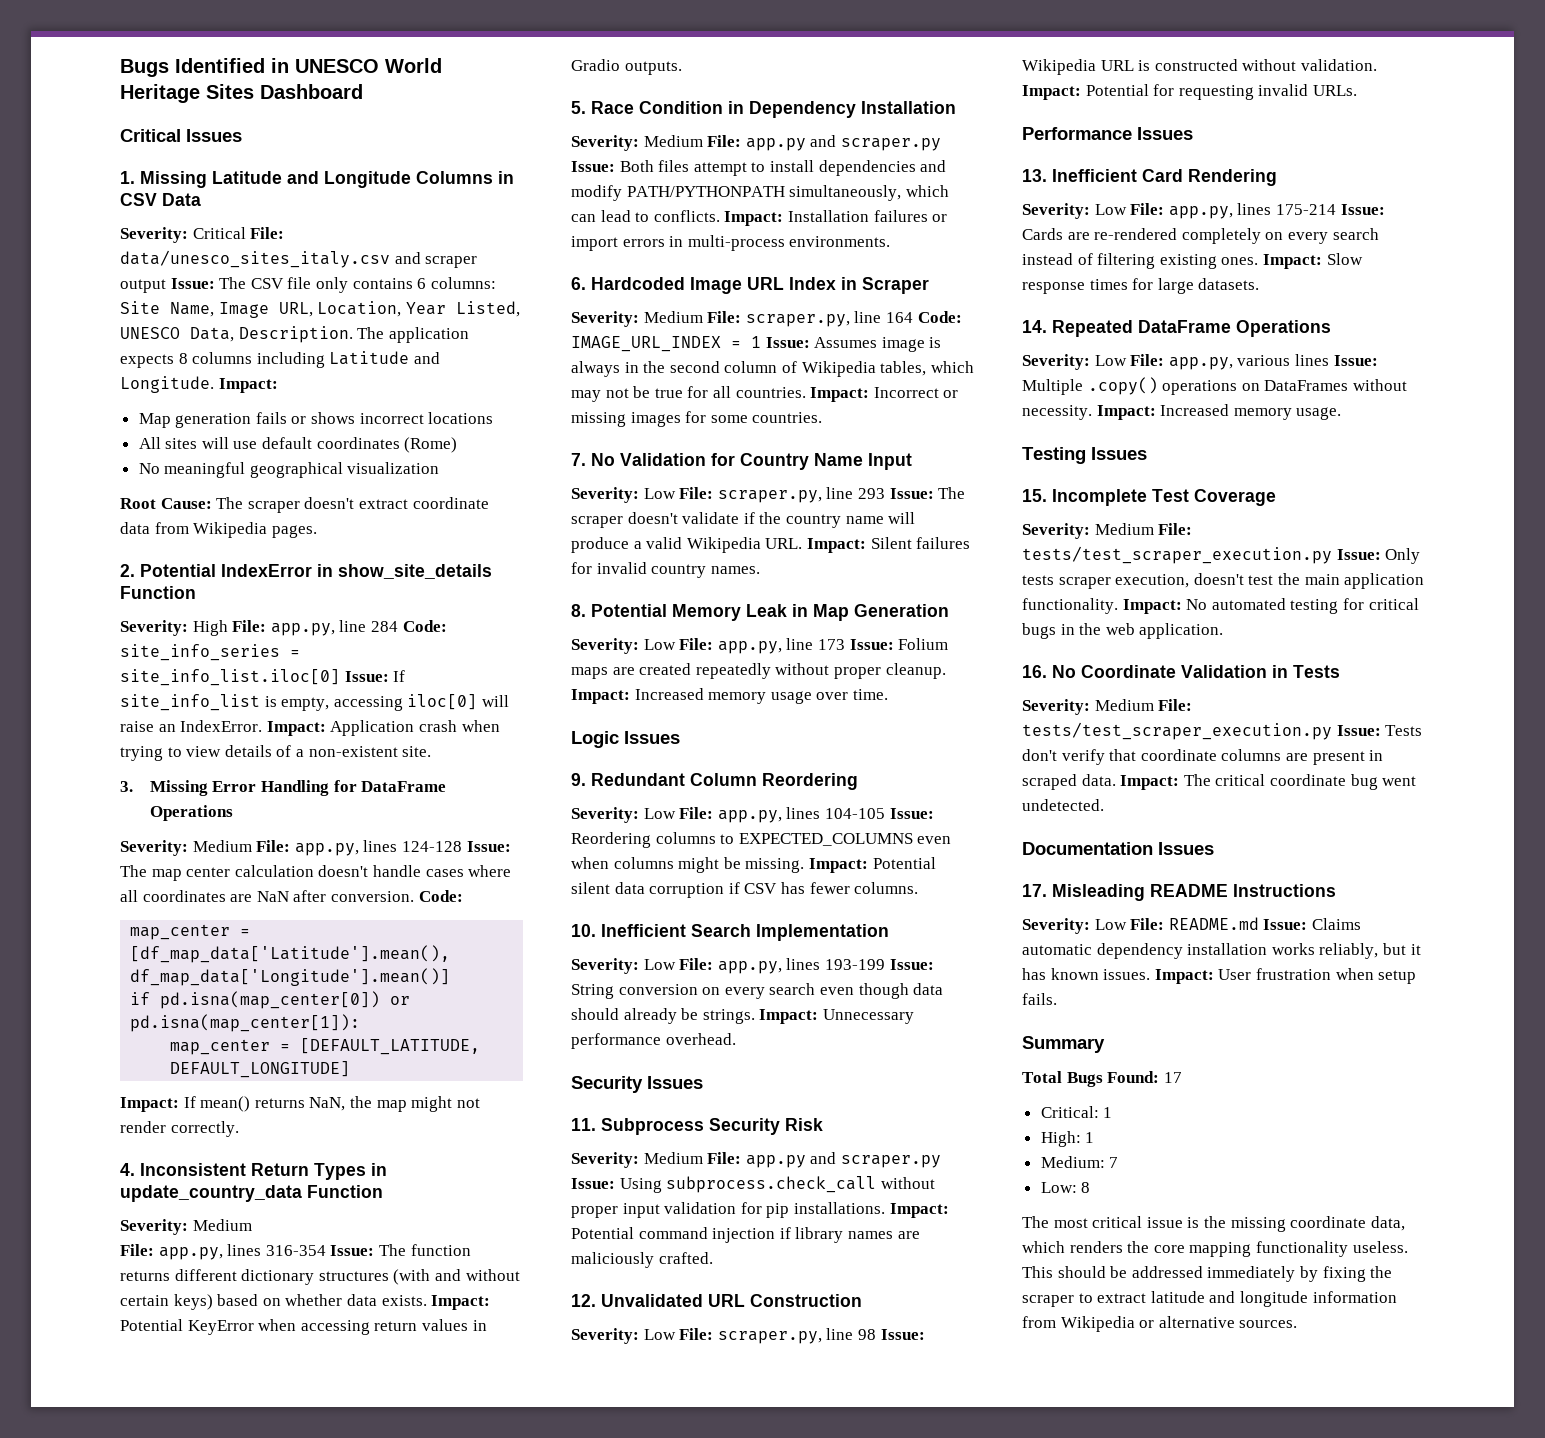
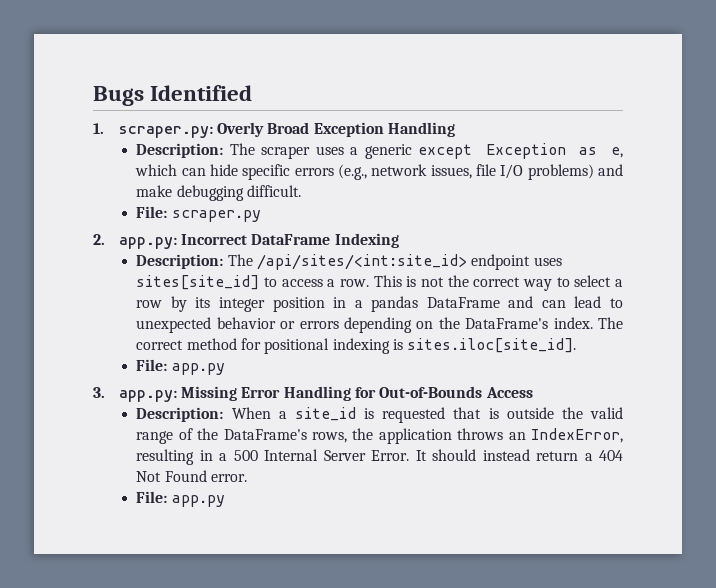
[271,58,442,73] [120,84,363,103] [120,129,242,142] [120,171,514,188] [120,193,201,206] [120,227,285,243] [120,250,478,268] [120,277,496,293] [120,301,520,318] [120,326,469,343] [120,351,440,368] [120,376,278,393] [138,412,494,428] [138,437,458,453] [138,462,440,478] [120,497,489,513] [120,522,317,538] [120,564,492,579] [120,586,196,599] [120,620,447,636] [120,644,300,661] [120,669,406,686] [120,694,509,711] [120,720,500,736] [120,745,432,761] in UNESCO World Heritage Sites Dashboard // Critical Issues // 1. Missing Latitude and Longitude Columns in CSV Data // Severity: Critical File: data/unesco_sites_italy.csv and scraper output Issue: The CSV file only contains 6 columns: Site Name, Image URL, Location, Year Listed, UNESCO Data, Description. The application expects 8 columns including Latitude and Longitude. Impact: // Map generation fails or shows incorrect locations // All sites will use default coordinates (Rome) // No meaningful geographical visualization // Root Cause: The scraper doesn't extract coordinate data from Wikipedia pages. // 2. Potential IndexError in show_site_details Function // Severity: High File: app.py, line 284 Code: site_info_series = site_info_list.iloc[0] Issue: If site_info_list is empty, accessing iloc[0] will raise an IndexError. Impact: Application crash when trying to view details of a non-existent site. -> [93,122,456,138] [136,143,624,159] [135,164,624,180] [136,185,301,201] [136,206,261,222] [93,233,399,249] [136,254,562,270] [136,275,623,291] [136,296,624,312] [136,317,623,333] [136,338,577,354] [136,359,225,375] // 1. scraper.py: Overly Broad Exception Handling // Description: The scraper uses a generic except Exception as e, which can hide specific errors (e.g., network issues, file I/O problems) and make debugging difficult. // File: scraper.py // 2. app.py: Incorrect DataFrame Indexing // Description: The /api/sites/<int:site_id> endpoint uses sites[site_id] to access a row. This is not the correct way to select a row by its integer position in a pandas DataFrame and can lead to unexpected behavior or errors depending on the DataFrame's index. The correct method for positional indexing is sites.iloc[site_id]. // File: app.py
(133, 786) none -> [118,390,177,402] app.py:
[361,781,447,792] [149,805,233,821] [120,840,511,856] [120,865,512,881] [120,890,463,902] [130,924,251,940] [130,945,451,963] [130,968,451,986] [130,991,411,1009] [130,1014,361,1032] [170,1038,481,1055] [170,1061,351,1078] [120,1096,480,1112] [120,1121,239,1137] [120,1163,387,1180] [120,1185,383,1202] [120,1219,252,1235] [120,1244,471,1260] [120,1269,520,1285] [120,1294,491,1310] [120,1319,487,1335] [571,59,682,75] [571,101,956,118] [571,135,941,151] [571,160,947,176] [571,185,949,201] [571,210,948,226] [571,235,891,251] [571,277,929,294] [571,311,962,327] [571,336,942,352] [571,361,974,377] [571,386,959,402] [571,411,823,427] [571,453,912,470] [571,487,966,503] [571,512,916,528] [571,537,971,553] [571,562,760,578] [571,604,949,621] [571,638,949,654] [571,663,946,679] [571,688,888,704] [571,731,680,748] [571,773,858,790] [571,807,934,823] [571,832,952,848] [571,857,936,873] [571,882,919,898] [571,924,889,941] [571,958,934,974] [571,983,944,999] [571,1008,914,1024] [571,1033,736,1049] [571,1076,703,1093] [571,1118,823,1135] [571,1152,941,1168] [571,1176,935,1193] [571,1202,949,1218] [571,1227,920,1243] [571,1252,713,1268] [571,1294,862,1307] [571,1328,925,1344] [1022,59,1377,75] [1022,84,1357,100] [1022,127,1193,140] [1022,169,1277,186] [1022,203,1385,219] [1022,228,1379,244] [1022,253,1363,269] [1022,278,1260,294] [1022,320,1331,337] [1022,354,1378,370] [1022,377,1407,395] [1022,404,1342,420] [1022,447,1147,464] [1022,489,1276,506] [1022,523,1193,539] [1022,546,1421,564] [1022,573,1425,589] [1022,598,1419,614] [1022,623,1224,639] [1022,665,1340,678] [1022,699,1193,715] [1022,722,1423,740] [1022,749,1384,765] [1022,774,1417,790] [1022,799,1104,811] [1022,842,1214,855] [1022,884,1336,901] [1022,917,1361,934] [1022,943,1421,959] [1022,968,1417,984] [1022,993,1057,1005] [1022,1036,1105,1053] [1022,1071,1182,1087] [1040,1106,1113,1118] [1040,1131,1095,1147] [1040,1156,1119,1168] [1040,1182,1091,1193] [1022,1216,1405,1232] [1022,1241,1408,1257] [1022,1266,1393,1282] [1022,1291,1397,1307] [1022,1316,1298,1332] DataFrame Operations // Severity: Medium File: app.py, lines 124-128 Issue: The map center calculation doesn't handle cases where all coordinates are NaN after conversion. Code: // map_center = [df_map_data['Latitude'].mean(), df_map_data['Longitude'].mean()] // if pd.isna(map_center[0]) or pd.isna(map_center[1]): // map_center = [DEFAULT_LATITUDE, DEFAULT_LONGITUDE] // Impact: If mean() returns NaN, the map might not render correctly. // 4. Inconsistent Return Types in update_country_data Function // Severity: Medium // File: app.py, lines 316-354 Issue: The function returns different dictionary structures (with and without certain keys) based on whether data exists. Impact: Potential KeyError when accessing return values in Gradio outputs. // 5. Race Condition in Dependency Installation // Severity: Medium File: app.py and scraper.py Issue: Both files attempt to install dependencies and modify PATH/PYTHONPATH simultaneously, which can lead to conflicts. Impact: Installation failures or import errors in multi-process environments. // 6. Hardcoded Image URL Index in Scraper // Severity: Medium File: scraper.py, line 164 Code: IMAGE_URL_INDEX = 1 Issue: Assumes image is always in the second column of Wikipedia tables, which may not be true for all countries. Impact: Incorrect or missing images for some countries. // 7. No Validation for Country Name Input // Severity: Low File: scraper.py, line 293 Issue: The scraper doesn't validate if the country name will produce a valid Wikipedia URL. Impact: Silent failures for invalid country names. // 8. Potential Memory Leak in Map Generation // Severity: Low File: app.py, line 173 Issue: Folium maps are created repeatedly without proper cleanup. Impact: Increased memory usage over time. // Logic Issues // 9. Redundant Column Reordering // Severity: Low File: app.py, lines 104-105 Issue: Reordering columns to EXPECTED_COLUMNS even when columns might be missing. Impact: Potential silent data corruption if CSV has fewer columns. // 10. Inefficient Search Implementation // Severity: Low File: app.py, lines 193-199 Issue: String conversion on every search even though data should already be strings. Impact: Unnecessary performance overhead. // Security Issues // 11. Subprocess Security Risk // Severity: Medium File: app.py and scraper.py Issue: Using subprocess.check_call without proper input validation for pip installations. Impact: Potential command injection if library names are maliciously crafted. // 12. Unvalidated URL Construction // Severity: Low File: scraper.py, line 98 Issue: Wikipedia URL is constructed without validation. Impact: Potential for requesting invalid URLs. // Performance Issues // 13. Inefficient Card Rendering // Severity: Low File: app.py, lines 175-214 Issue: Cards are re-rendered completely on every search instead of filtering existing ones. Impact: Slow response times for large datasets. // 14. Repeated DataFrame Operations // Severity: Low File: app.py, various lines Issue: Multiple .copy() operations on DataFrames without necessity. Impact: Increased memory usage. // Testing Issues // 15. Incomplete Test Coverage // Severity: Medium File: tests/test_scraper_execution.py Issue: Only tests scraper execution, doesn't test the main application functionality. Impact: No automated testing for critical bugs in the web application. // 16. No Coordinate Validation in Tests // Severity: Medium File: tests/test_scraper_execution.py Issue: Tests don't verify that coordinate columns are present in scraped data. Impact: The critical coordinate bug went undetected. // Documentation Issues // 17. Misleading README Instructions // Severity: Low File: README.md Issue: Claims automatic dependency installation works reliably, but it has known issues. Impact: User frustration when setup fails. // Summary // Total Bugs Found: 17 // Critical: 1 // High: 1 // Medium: 7 // Low: 8 // The most critical issue is the missing coordinate data, which renders the core mapping functionality useless. This should be addressed immediately by fixing the scraper to extract latitude and longitude information from Wikipedia or alternative sources. -> [379,386,533,398] [136,407,623,423] [136,428,623,444] [136,449,623,465] [136,470,247,482] [136,491,225,507] Out-of-Bounds Access // Description: When a site_id is requested that is outside the valid range of the DataFrame's rows, the application throws an IndexError, resulting in a 500 Internal Server Error. It should instead return a 404 Not Found error. // File: app.py

